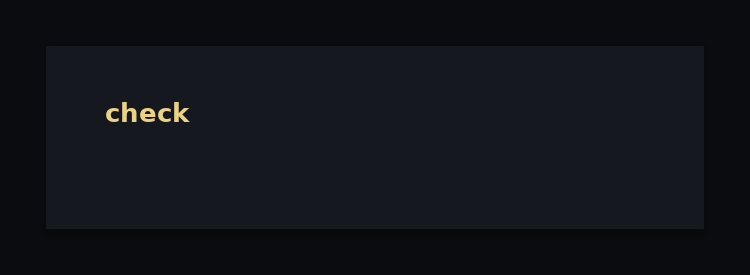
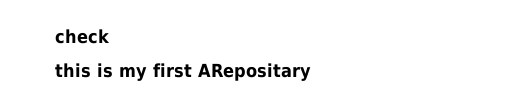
(190, 112) none -> [55,63,311,81] // this is my first ARepositary

